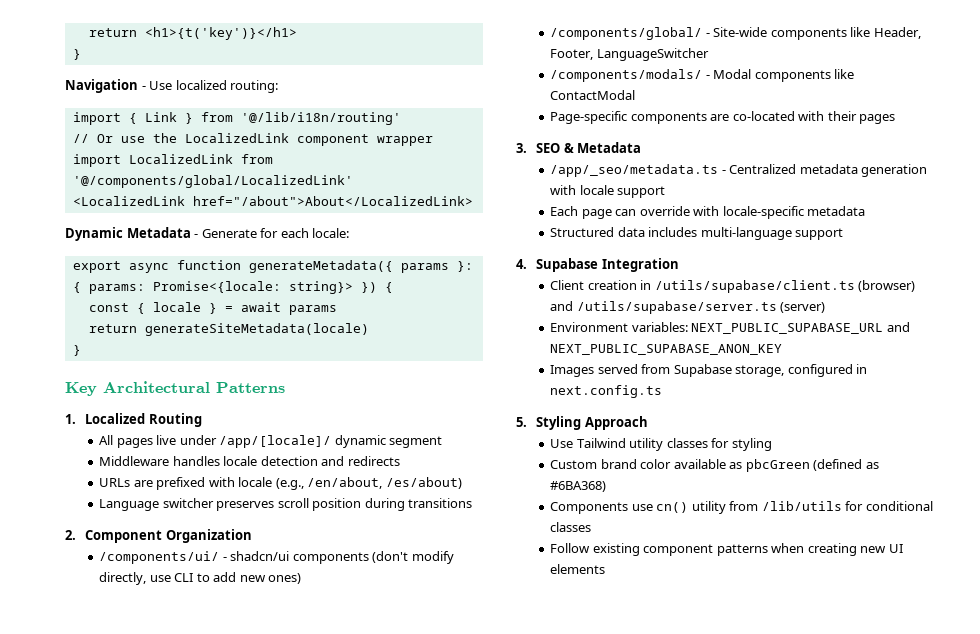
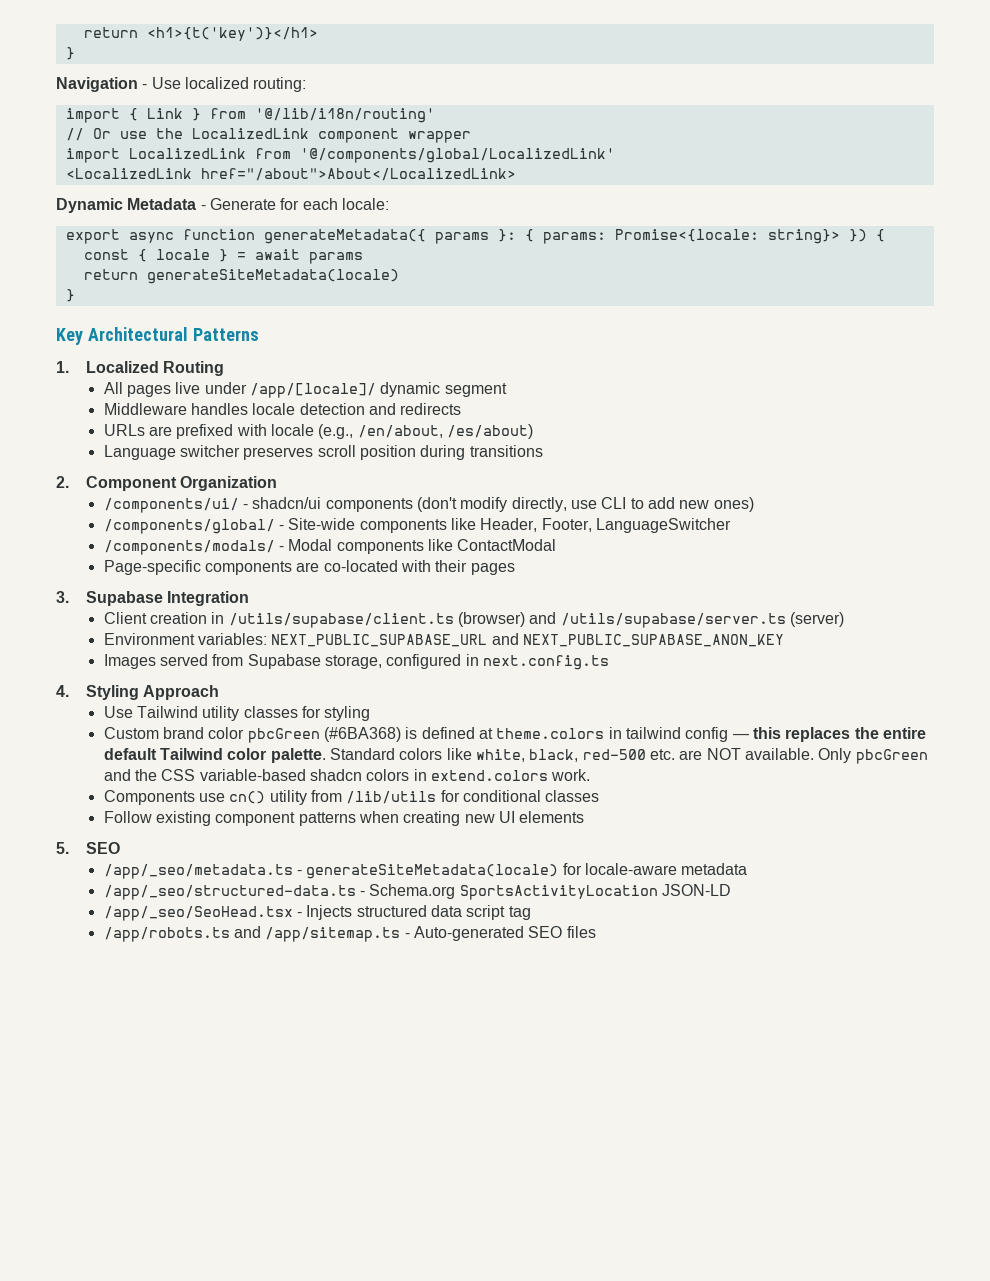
[536,142,642,153] [550,164,928,177] [550,185,666,198] [550,206,866,219] [550,227,844,240] [516,259,527,269] SEO & Metadata // /app/_seo/metadata.ts - Centralized metadata generation with locale support // Each page can override with locale-specific metadata // Structured data includes multi-language support // 4. -> (69, 597) none
[516,417,527,427] 5. -> [56,685,69,697] 4.
[673,459,879,472] [550,481,607,492] available as pbcGreen (defined as #6BA368) -> [247,727,926,743] [103,748,928,764] [103,769,591,781] pbcGreen (#6BA368) is defined at theme.colors in tailwind config — this replaces the entire default Tailwind color palette. Standard colors like white, black, red-500 etc. are NOT available. Only pbcGreen and the CSS variable-based shadcn colors in extend.colors work.
(606, 569) none -> [56,842,121,854] [103,863,748,879] [103,884,731,900] [103,905,531,921] [103,926,596,942] // 5. SEO // /app/_seo/metadata.ts - generateSiteMetadata(locale) for locale-aware metadata // /app/_seo/structured-data.ts - Schema.org SportsActivityLocation JSON-LD // /app/_seo/SeoHead.tsx - Injects structured data script tag // /app/robots.ts and /app/sitemap.ts - Auto-generated SEO files

